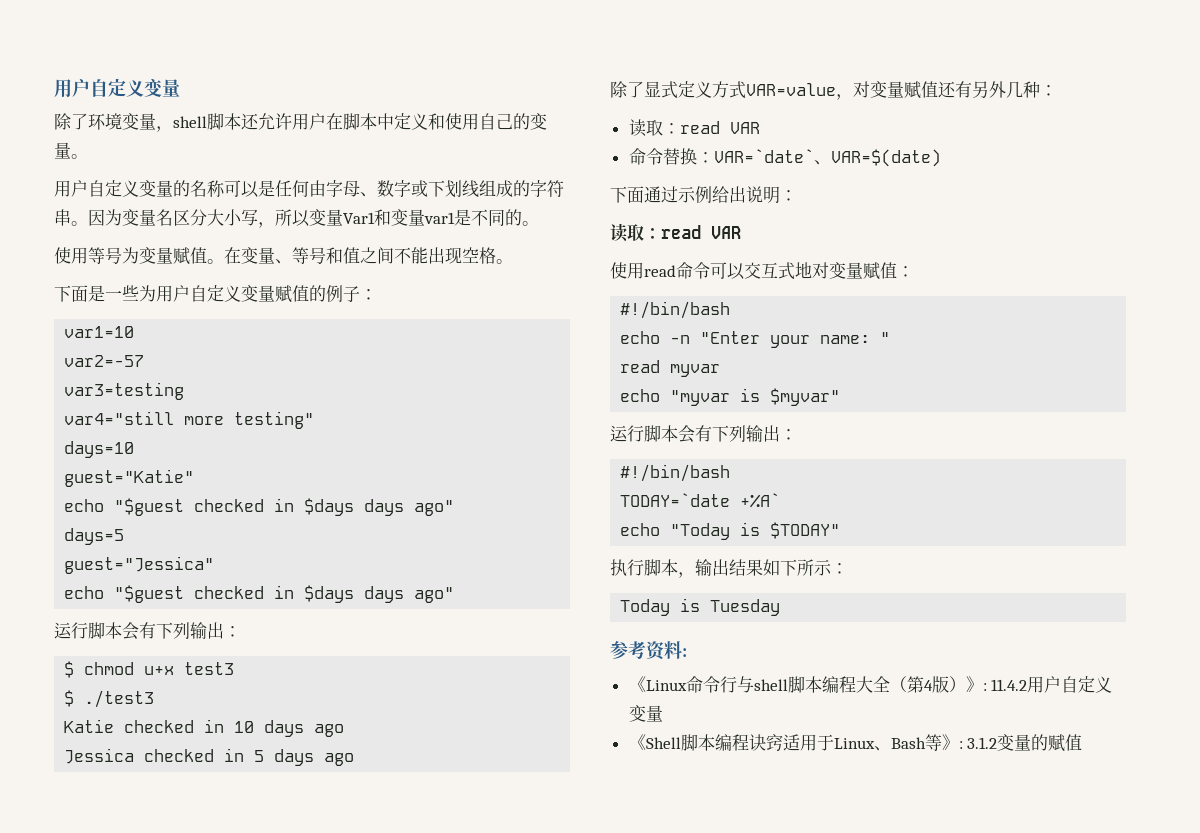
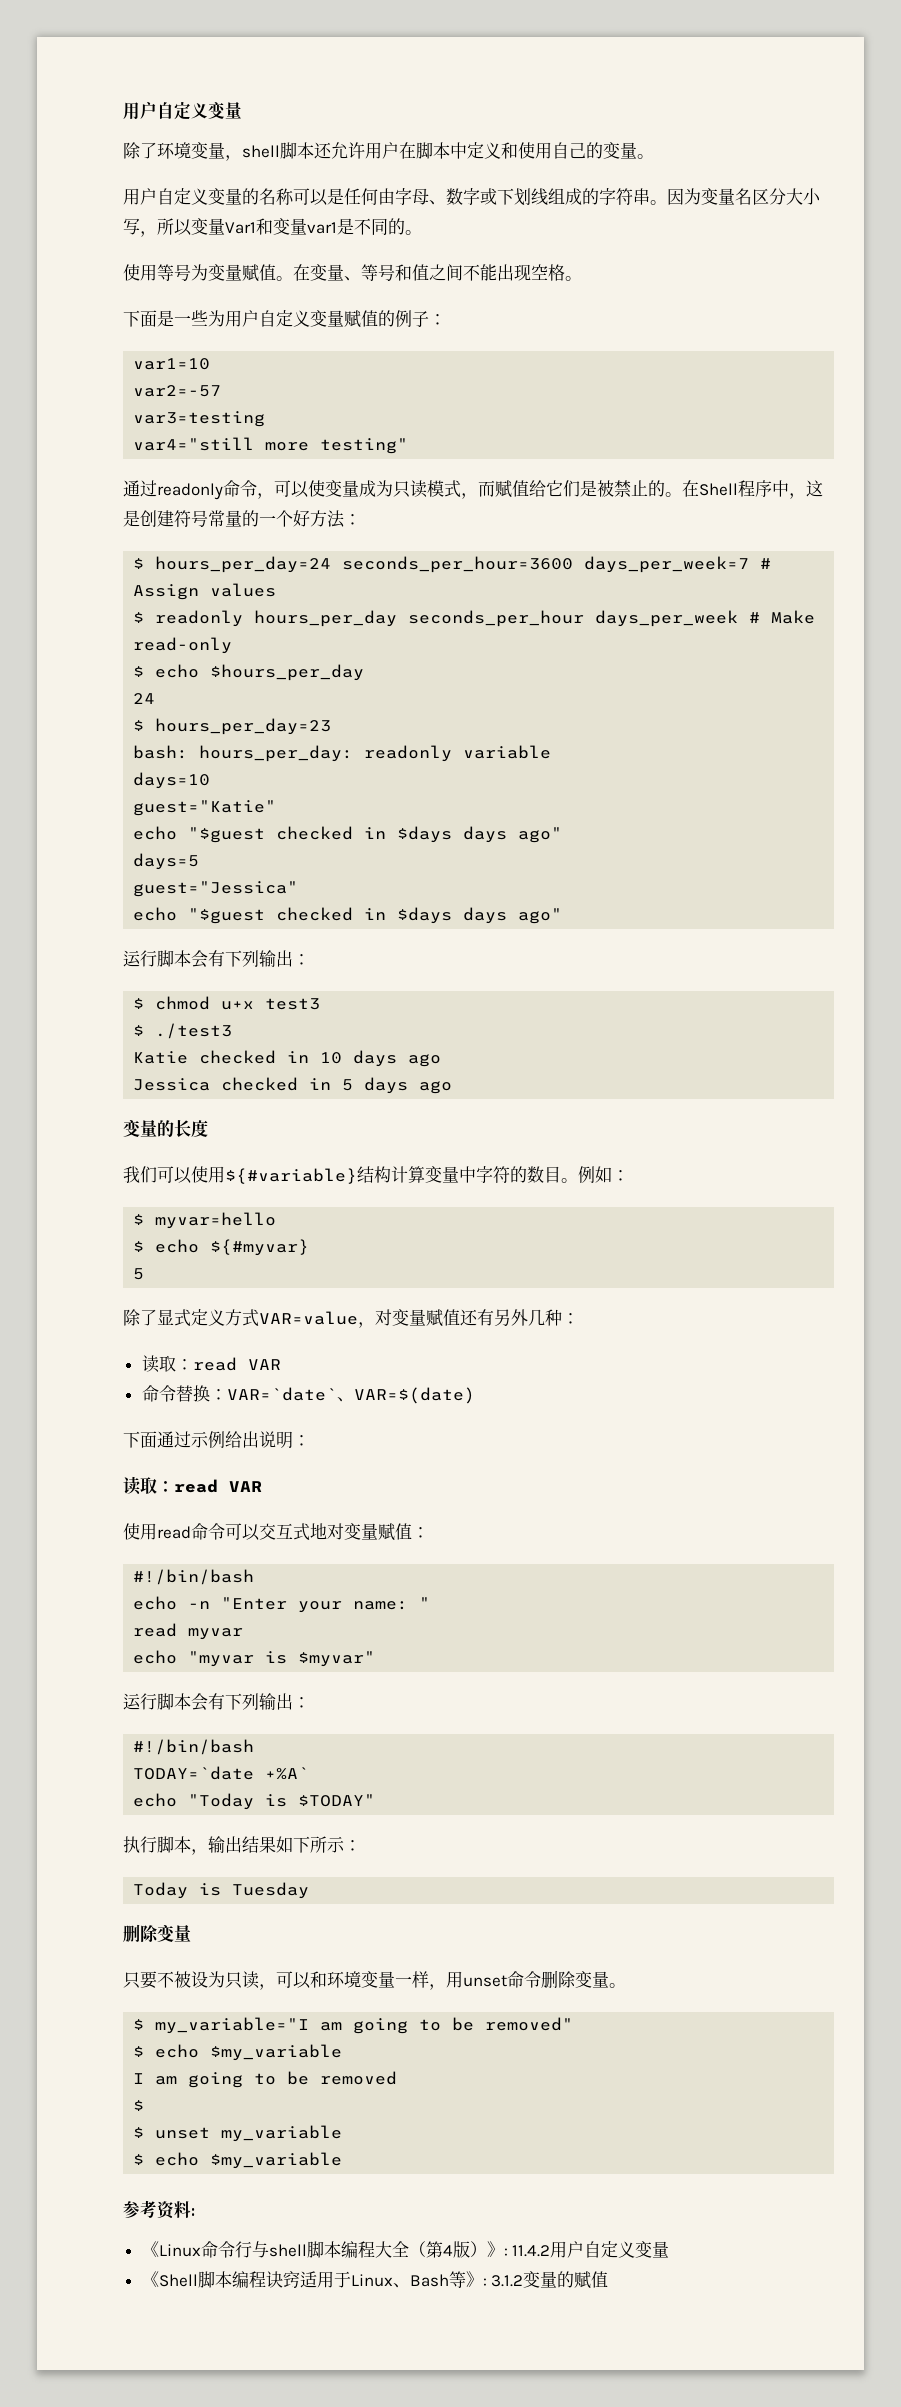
(315, 420) none -> [123,480,823,500] [123,510,361,528] [133,556,772,573] [133,583,277,600] [133,610,816,627] [133,637,233,654] [133,664,365,681] [133,693,156,704] [133,718,332,735] [133,745,552,762] // 通过readonly命令，可以使变量成为只读模式，而赋值给它们是被禁止的。在Shell程序中，这是创建符号常量的一个好方法： // $ hours_per_day=24 seconds_per_hour=3600 days_per_week=7 # Assign values // $ readonly hours_per_day seconds_per_hour days_per_week # Make read-only // $ echo $hours_per_day // 24 // $ hours_per_day=23 // bash: hours_per_day: readonly variable
(355, 759) none -> [123,1119,208,1138] [123,1166,629,1184] [133,1212,277,1229] [133,1239,310,1256] [133,1268,145,1280] // 变量的长度 // 我们可以使用${#variable}结构计算变量中字符的数目。例如： // $ myvar=hello // $ echo ${#myvar} // 5
(781, 607) none -> [123,1924,191,1943] [123,1970,626,1990] [133,2017,574,2034] [133,2044,343,2061] [133,2071,398,2088] [133,2100,145,2111] [133,2125,343,2142] [133,2152,343,2169] // 删除变量 // 只要不被设为只读，可以和环境变量一样，用unset命令删除变量。 // $ my_variable="I am going to be removed" // $ echo $my_variable // I am going to be removed // $ // $ unset my_variable // $ echo $my_variable

